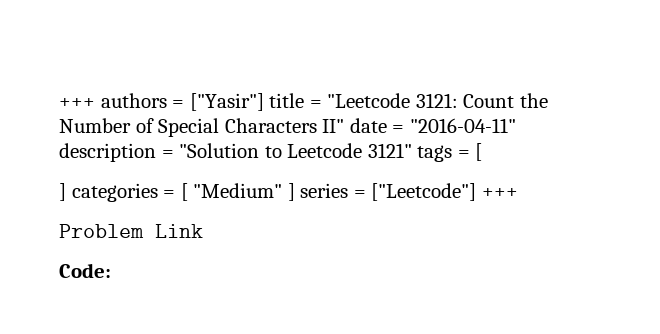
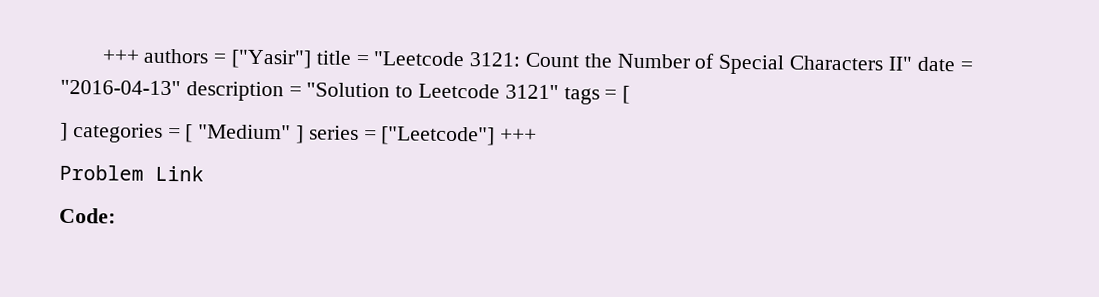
[409,118,516,133] "2016-04-11" -> [60,79,181,96] "2016-04-13"

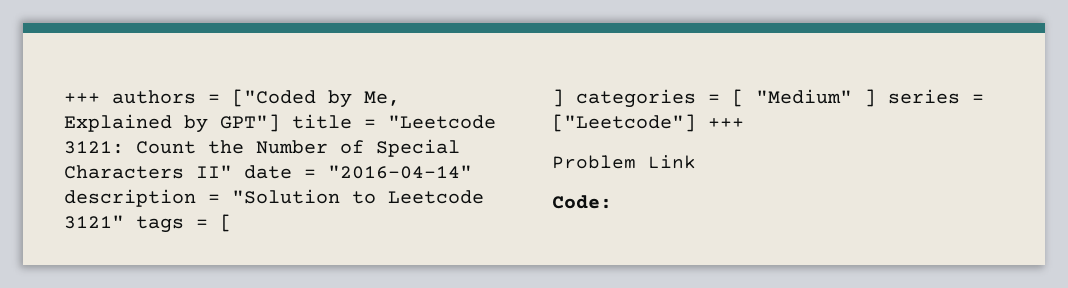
[231,49,313,69] ["Yasir"] -> [232,89,400,108] [64,114,280,133] ["Coded by Me, Explained by GPT"]
[60,79,181,96] "2016-04-13" -> [328,165,472,179] "2016-04-14"

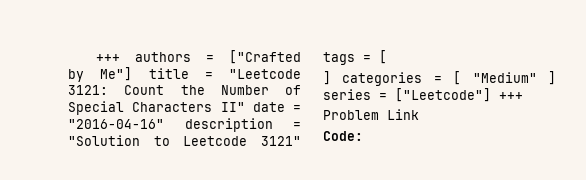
[232,89,400,108] [64,114,280,133] ["Coded by Me, Explained by GPT"] -> [229,50,301,64] [68,67,133,82] ["Crafted by Me"]
[328,165,472,179] "2016-04-14" -> [68,119,164,129] "2016-04-16"

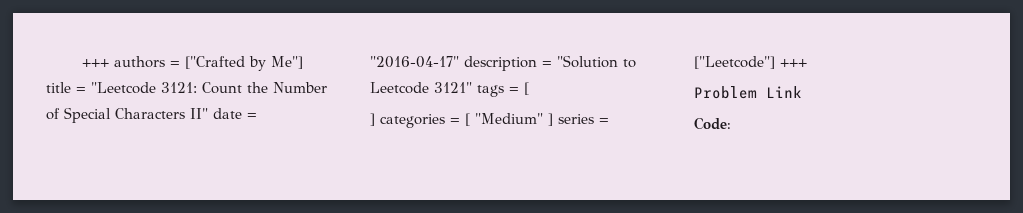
[68,119,164,129] "2016-04-16" -> [370,56,459,68] "2016-04-17"

